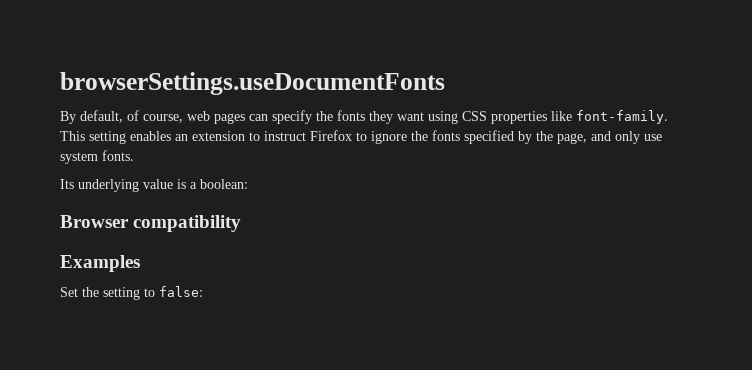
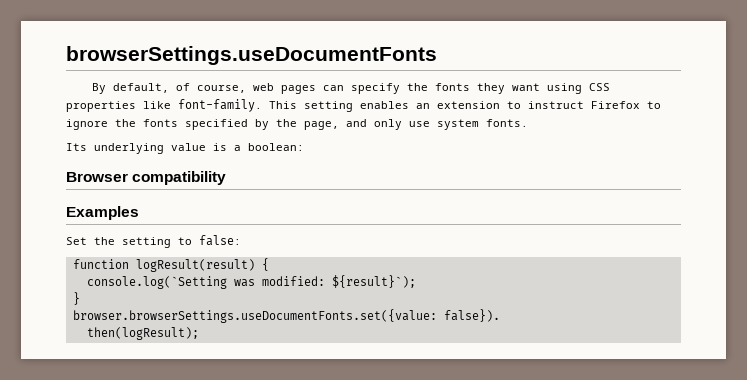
(203, 291) none -> [72,258,269,272] [86,275,416,289] [72,292,80,305] [72,309,500,323] [86,327,199,340] // function logResult(result) { // console.log(`Setting was modified: ${result}`); // } // browser.browserSettings.useDocumentFonts.set({value: false}). // then(logResult);

